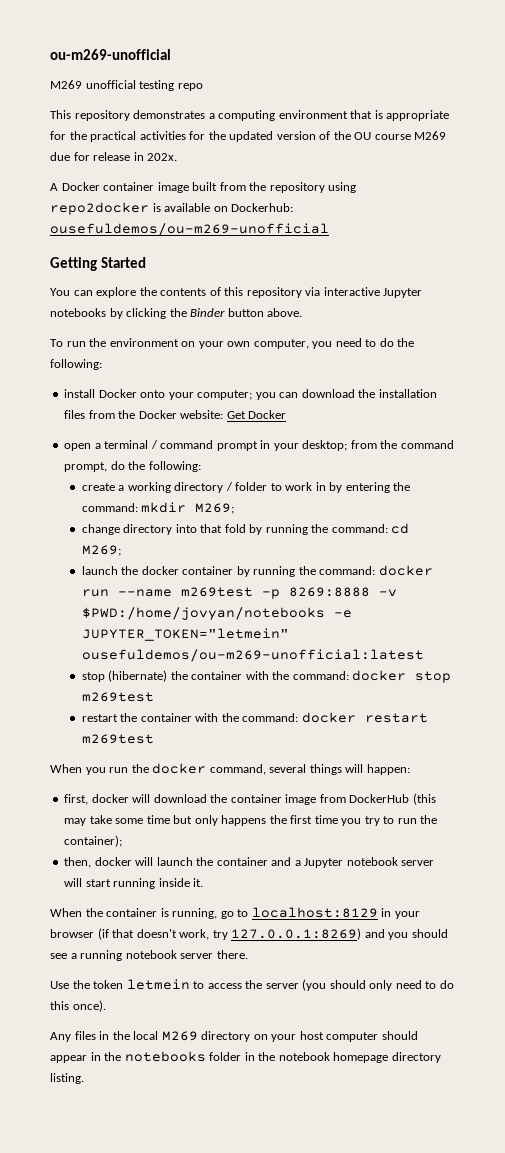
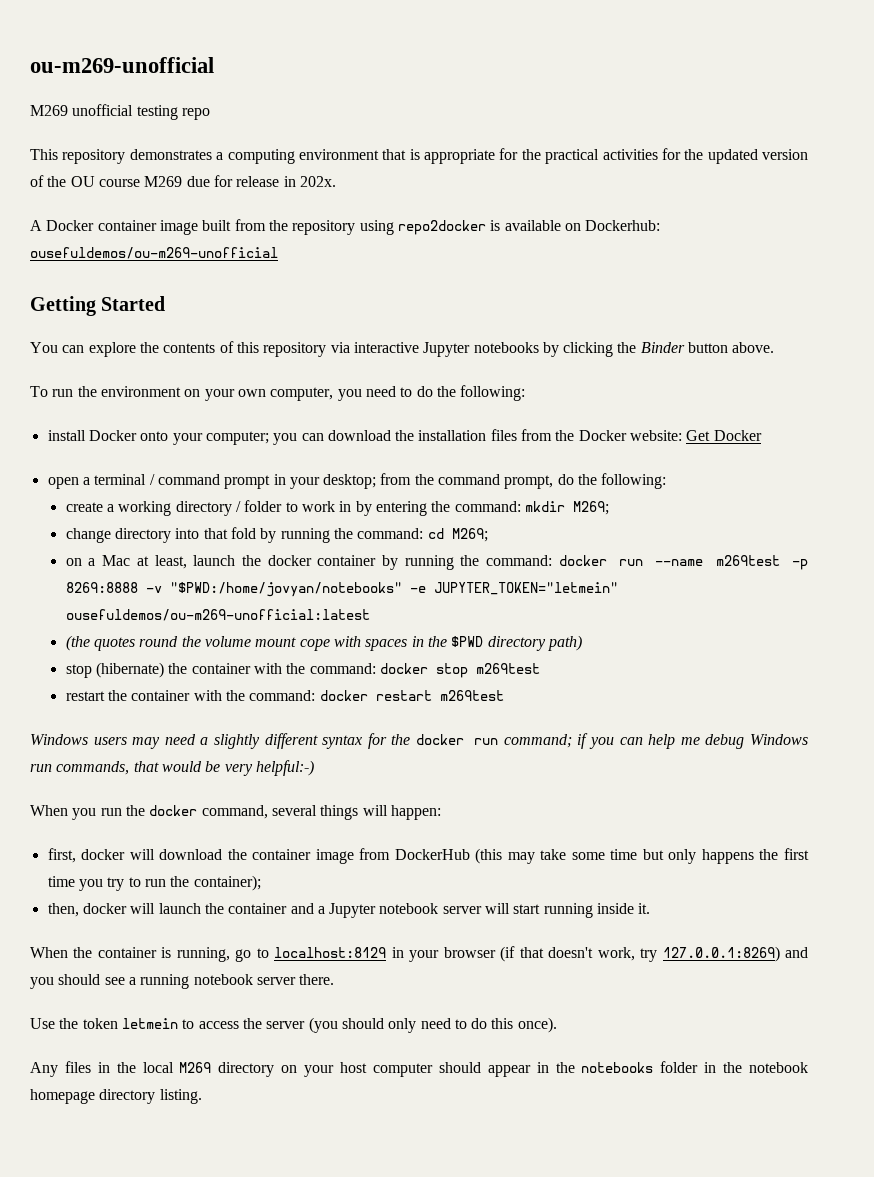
(121, 550) none -> [65,555,187,569] on a Mac at least,
[81,607,325,620] $PWD:/home/jovyan/notebooks -> [169,582,402,597] "$PWD:/home/jovyan/notebooks"
(424, 655) none -> [65,635,582,651] // (the quotes round the volume mount cope with spaces in the $PWD directory path)
(154, 739) none -> [30,733,808,749] [30,760,314,776] // Windows users may need a slightly different syntax for the docker run command; if you can help me debug Windows run commands, that would be very helpful:-)

